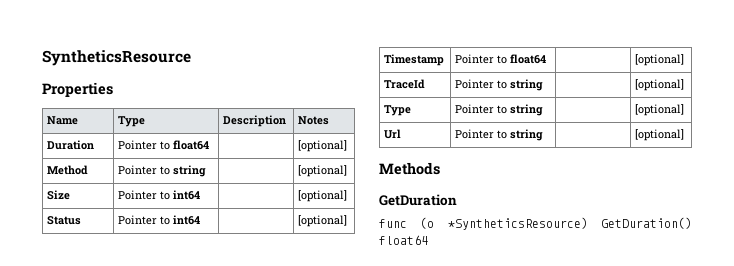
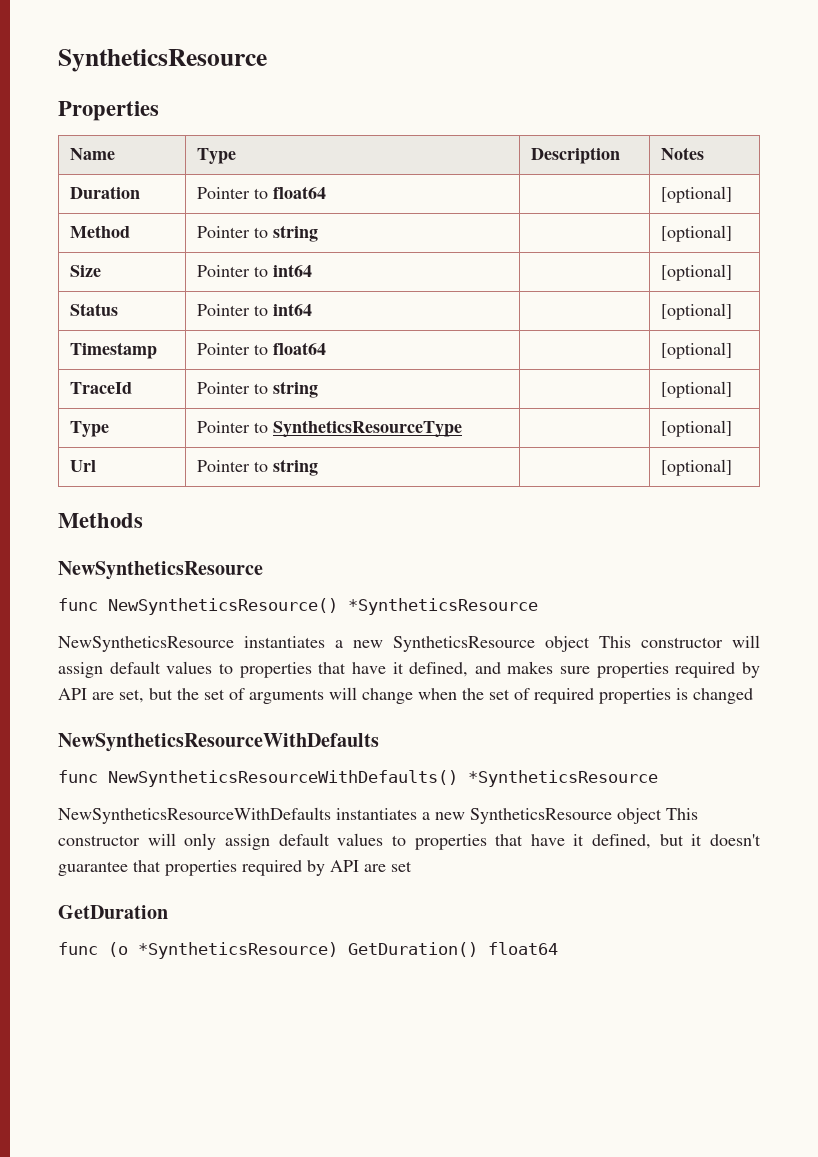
[510,104,544,116] string -> [272,420,462,437] SyntheticsResourceType
(440, 168) none -> [58,561,263,580] [58,598,538,615] [58,635,760,652] [58,661,760,678] [58,687,753,704] [58,733,379,752] [58,770,658,787] [58,807,698,824] [58,833,761,850] [58,860,412,876] // NewSyntheticsResource // func NewSyntheticsResource() *SyntheticsResource // NewSyntheticsResource instantiates a new SyntheticsResource object This constructor will assign default values to properties that have it defined, and makes sure properties required by API are set, but the set of arguments will change when the set of required properties is changed // NewSyntheticsResourceWithDefaults // func NewSyntheticsResourceWithDefaults() *SyntheticsResource // NewSyntheticsResourceWithDefaults instantiates a new SyntheticsResource object This constructor will only assign default values to properties that have it defined, but it doesn't guarantee that properties required by API are set

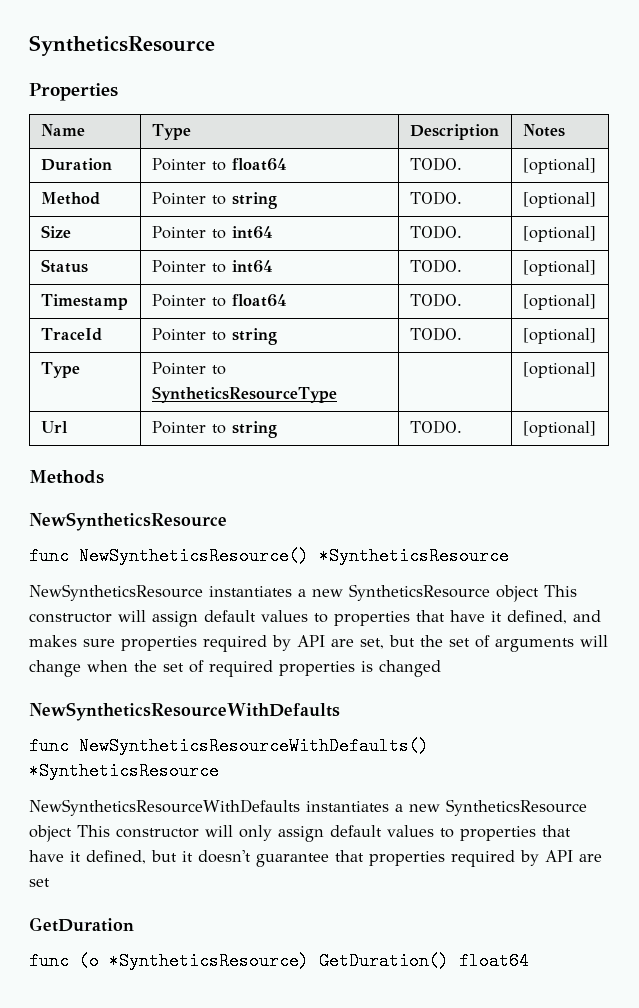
(326, 192) none -> [409,157,462,171] TODO.
(318, 233) none -> [409,191,462,205] TODO.
(312, 270) none -> [409,225,462,239] TODO.
(312, 309) none -> [409,259,462,273] TODO.
(326, 348) none -> [409,293,462,307] TODO.
(318, 389) none -> [409,327,462,341] TODO.
(318, 467) none -> [409,420,462,434] TODO.

